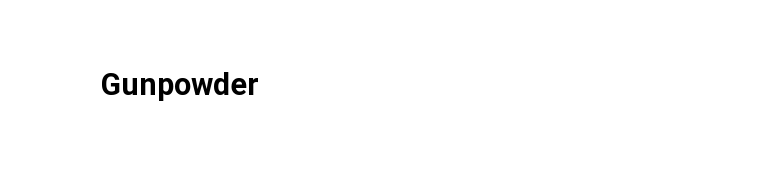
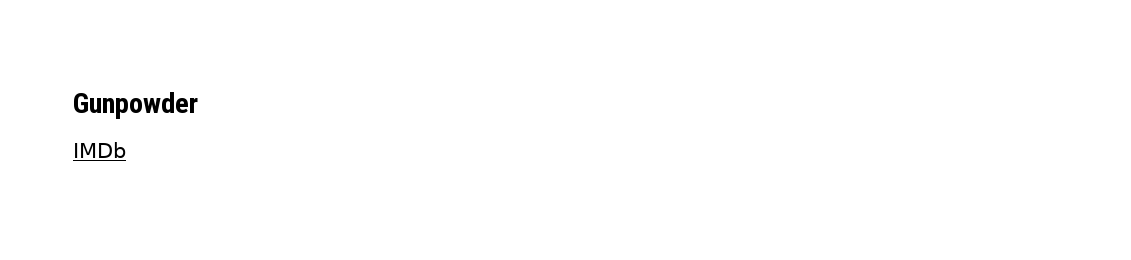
(259, 86) none -> [73,142,126,158] // IMDb

